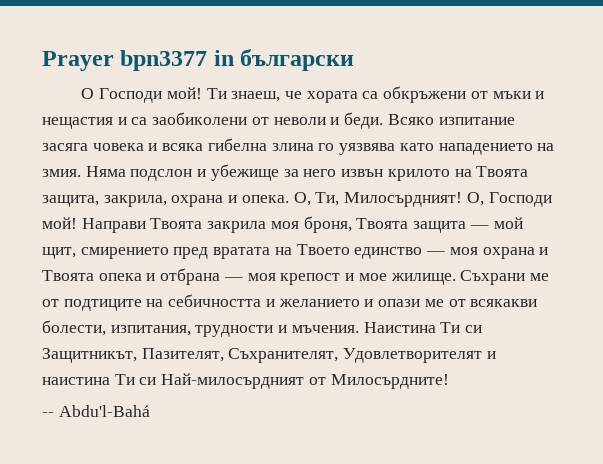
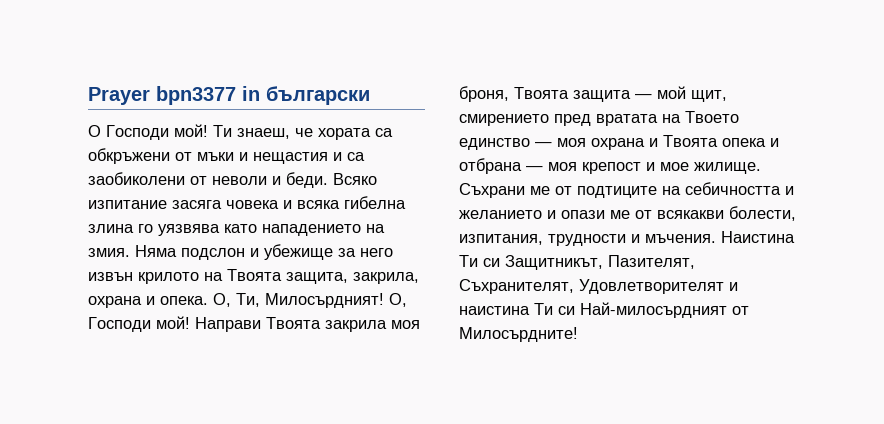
[42,405,150,417] // -- Abdu'l-Bahá -> (578, 334) none

